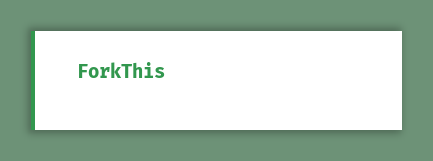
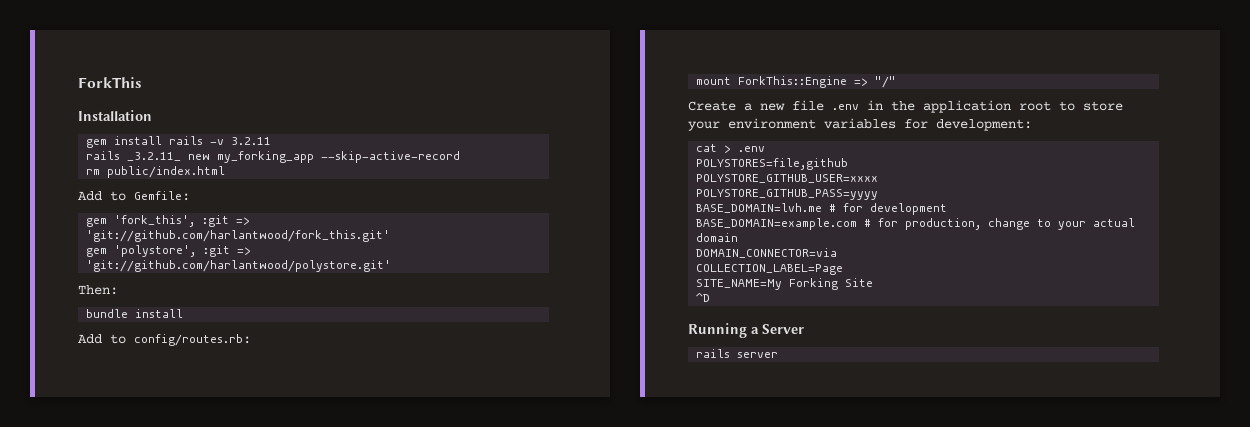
(165, 70) none -> [78,110,152,121] [86,136,272,148] [86,151,461,163] [86,166,226,178] [78,191,190,201] [86,215,251,227] [86,230,391,242] [86,245,252,257] [86,260,392,272] [78,285,118,295] [86,309,184,318] [78,334,251,346] [696,76,897,88] [688,100,1123,113] [688,118,1032,131] [696,144,766,153] [696,158,849,170] [696,174,879,183] [696,189,879,200] [696,203,948,215] [696,218,1136,230] [696,233,739,242] [696,248,838,258] [696,264,844,275] [696,278,874,290] [696,293,711,302] [688,323,804,338] [696,349,779,358] // Installation // gem install rails -v 3.2.11 // rails _3.2.11_ new my_forking_app --skip-active-record // rm public/index.html // Add to Gemfile: // gem 'fork_this', :git => 'git://github.com/harlantwood/fork_this.git' // gem 'polystore', :git => 'git://github.com/harlantwood/polystore.git' // Then: // bundle install // Add to config/routes.rb: // mount ForkThis::Engine => "/" // Create a new file .env in the application root to store your environment variables for development: // cat > .env // POLYSTORES=file,github // POLYSTORE_GITHUB_USER=xxxx // POLYSTORE_GITHUB_PASS=yyyy // BASE_DOMAIN=lvh.me # for development // BASE_DOMAIN=example.com # for production, change to your actual domain // DOMAIN_CONNECTOR=via // COLLECTION_LABEL=Page // SITE_NAME=My Forking Site // ^D // Running a Server // rails server

